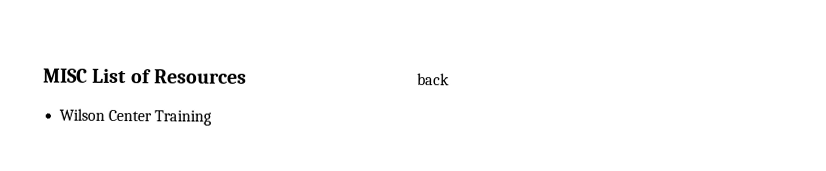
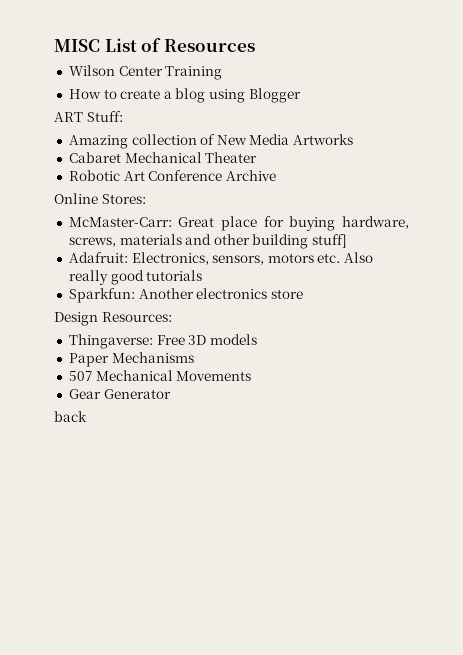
(213, 118) none -> [68,88,301,103] [54,111,123,122] [68,134,354,149] [68,152,258,163] [68,170,276,181] [54,193,146,204] [68,216,409,231] [68,234,348,249] [68,252,374,265] [68,270,203,285] [68,288,303,303] [54,312,172,326] [68,334,257,349] [68,352,194,367] [68,370,252,381] [68,389,171,399] // How to create a blog using Blogger // ART Stuff: // Amazing collection of New Media Artworks // Cabaret Mechanical Theater // Robotic Art Conference Archive // Online Stores: // McMaster-Carr: Great place for buying hardware, screws, materials and other building stuff] // Adafruit: Electronics, sensors, motors etc. Also really good tutorials // Sparkfun: Another electronics store // Design Resources: // Thingaverse: Free 3D models // Paper Mechanisms // 507 Mechanical Movements // Gear Generator

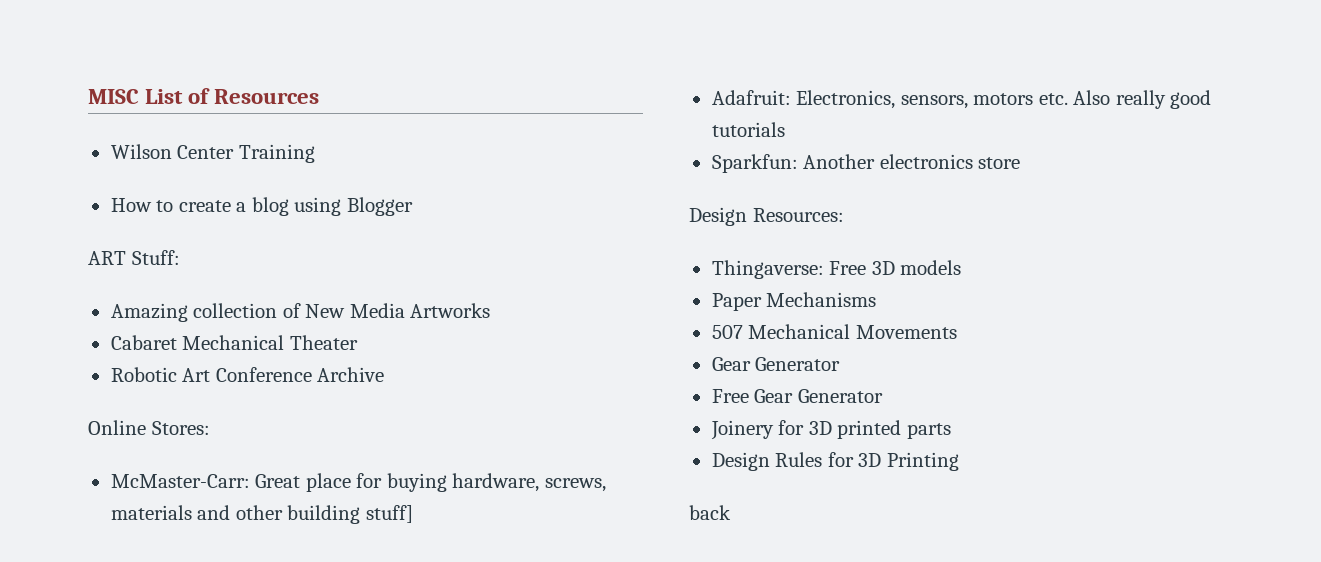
(171, 394) none -> [711,389,883,403] [710,420,951,440] [711,452,959,471] // Free Gear Generator // Joinery for 3D printed parts // Design Rules for 3D Printing

